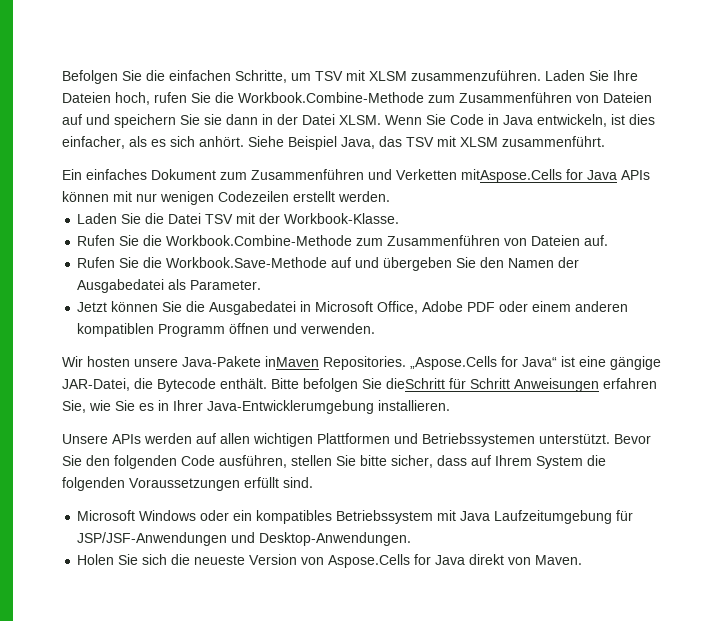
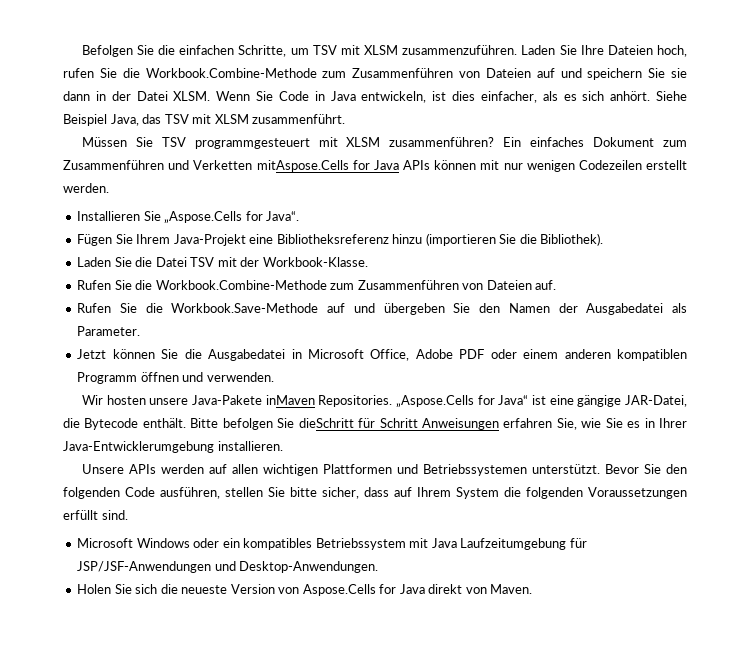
(605, 141) none -> [81,137,495,149] Müssen Sie TSV programmgesteuert mit XLSM zusammenführen?
(390, 196) none -> [77,211,300,224] [77,233,604,246] // Installieren Sie „Aspose.Cells for Java“. // Fügen Sie Ihrem Java-Projekt eine Bibliotheksreferenz hinzu (importieren Sie die Bibliothek).

